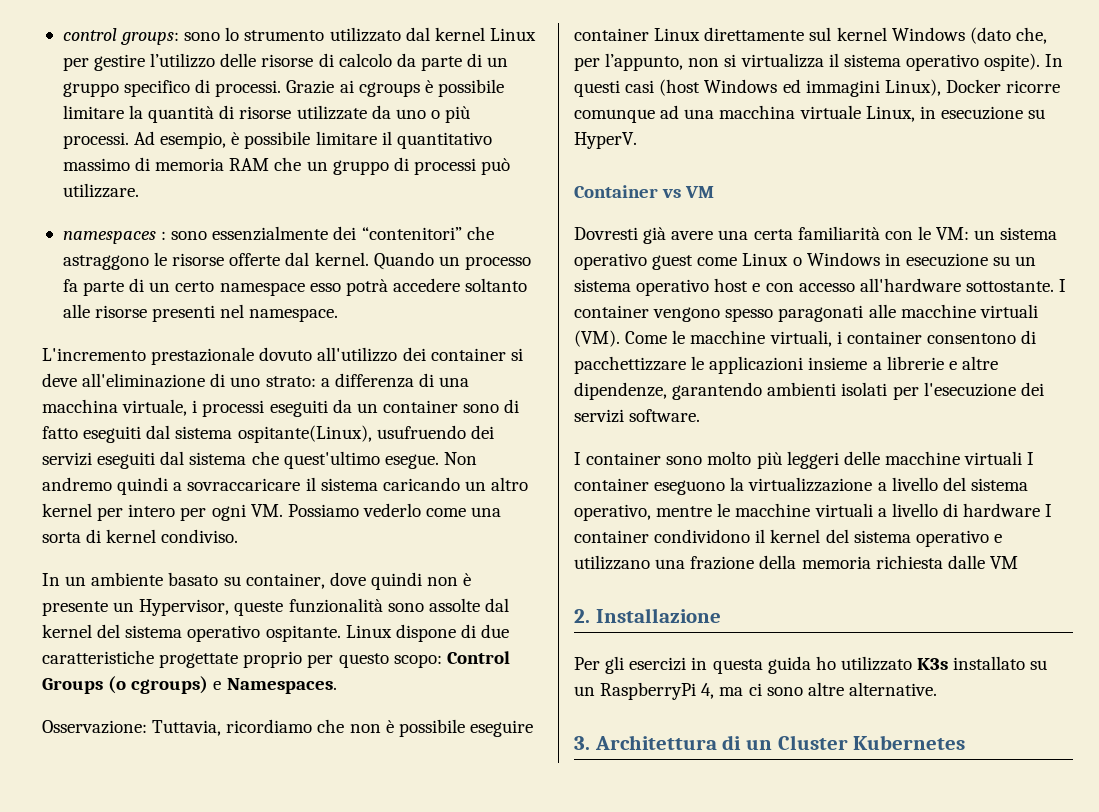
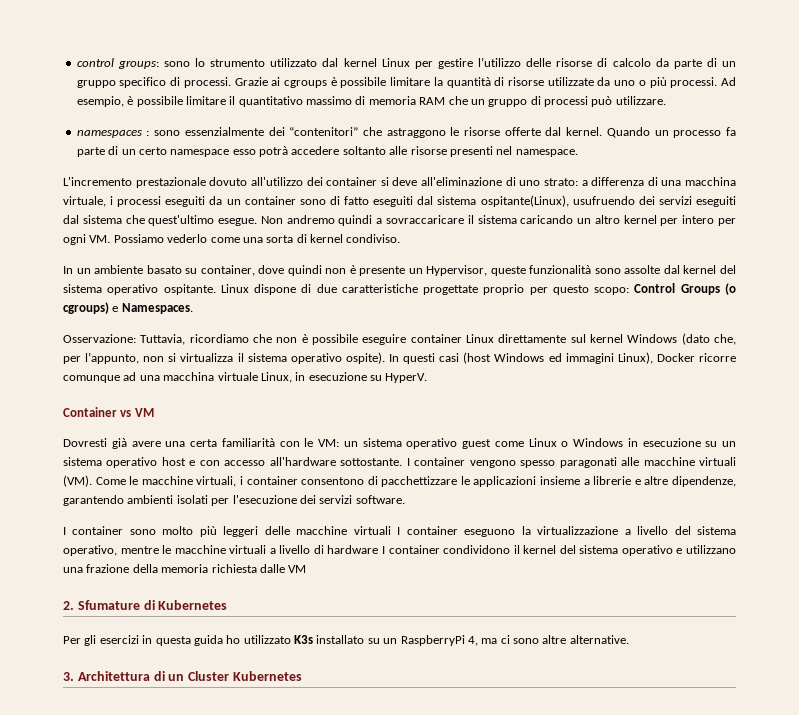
[595,608,721,623] Installazione -> [77,600,228,610] Sfumature di Kubernetes

